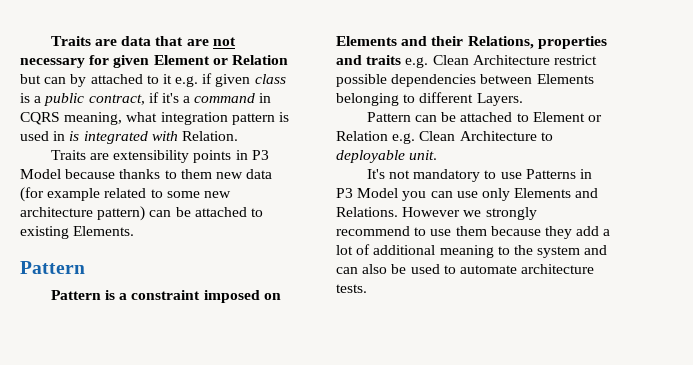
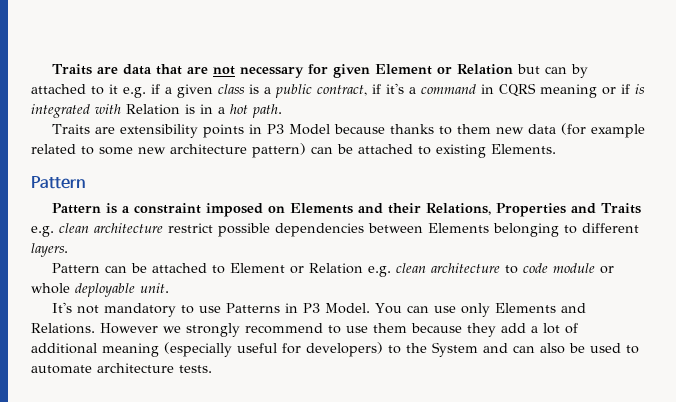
(213, 78) none -> [165,87,172,94] a
[64,112,289,125] [20,131,238,144] meaning, what integration pattern is used in is integrated with Relation. -> [540,84,645,98] [31,104,282,118] meaning or if is integrated with Relation is in a hot path.
[537,36,607,49] [336,55,550,68] properties and traits e.g. Clean Architecture -> [495,203,641,217] [31,223,163,237] Properties and Traits e.g. clean architecture
[476,93,523,106] Layers. -> [31,243,68,257] layers.
[419,131,553,141] Clean Architecture to -> [395,263,614,274] [31,283,70,294] clean architecture to code module or whole
[357,188,427,201] Model you -> [324,303,402,314] Model. You
(494, 251) none -> [164,342,383,357] (especially useful for developers)
[537,246,581,258] system -> [432,342,478,357] System

